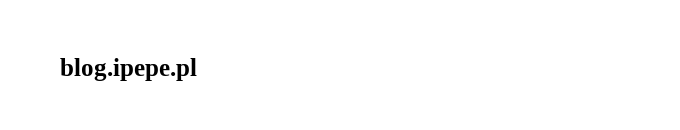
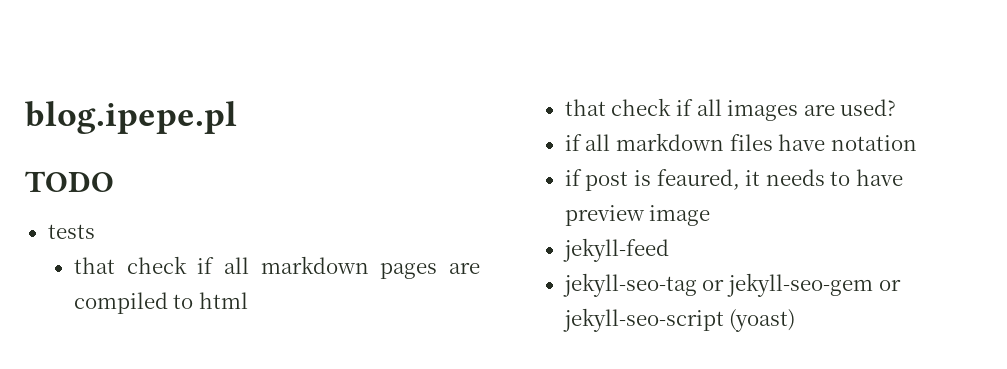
(197, 69) none -> [25,171,114,192] [47,224,95,239] [73,256,481,279] [73,292,248,314] [564,98,897,121] [564,133,917,151] [564,169,903,191] [564,205,711,226] [562,238,669,262] [562,273,901,297] [562,308,796,332] // TODO // tests // that check if all markdown pages are compiled to html // that check if all images are used? // if all markdown files have notation // if post is feaured, it needs to have preview image // jekyll-feed // jekyll-seo-tag or jekyll-seo-gem or jekyll-seo-script (yoast)

